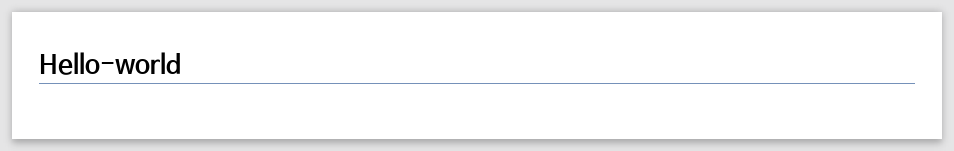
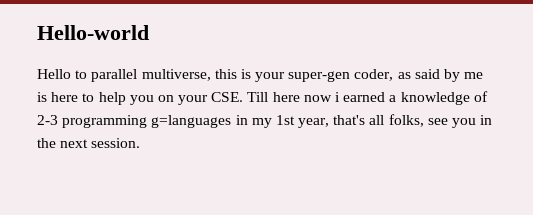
(181, 63) none -> [37,69,484,82] [37,91,488,105] [37,114,493,128] [37,138,141,148] // Hello to parallel multiverse, this is your super-gen coder, as said by me is here to help you on your CSE. Till here now i earned a knowledge of 2-3 programming g=languages in my 1st year, that's all folks, see you in the next session.

